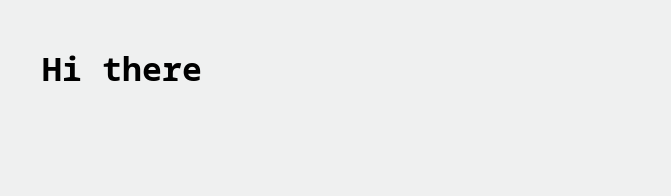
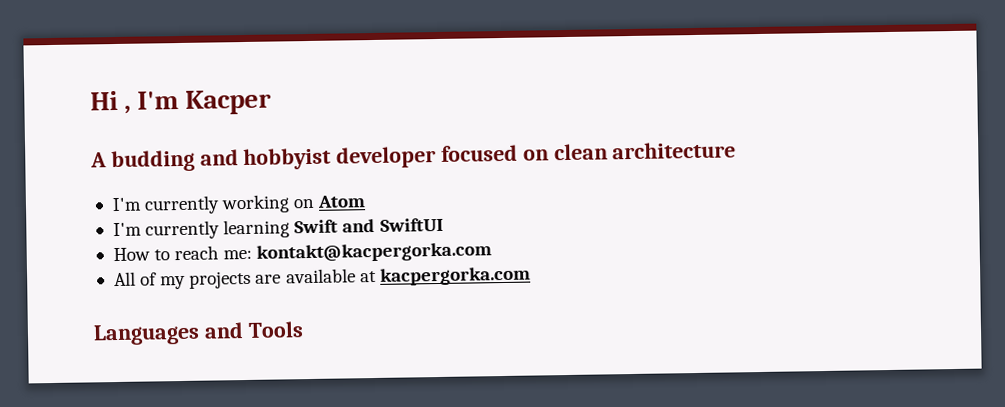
[102,56,202,81] there -> [124,89,273,115] [90,141,737,173] [111,194,367,215] [112,217,444,240] [112,242,493,263] [113,266,531,290] [93,321,304,346] , I'm Kacper // A budding and hobbyist developer focused on clean architecture // I'm currently working on Atom // I'm currently learning Swift and SwiftUI // How to reach me: kontakt@kacpergorka.com // All of my projects are available at kacpergorka.com // Languages and Tools

